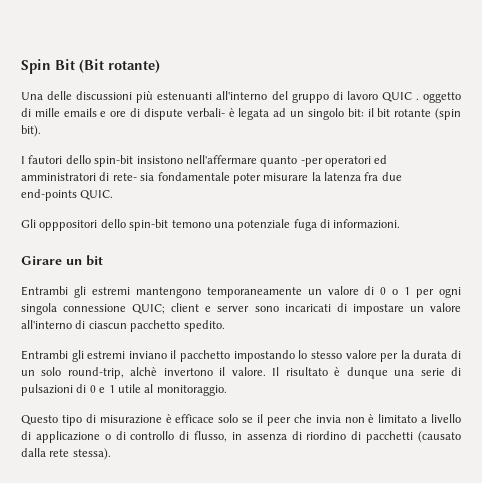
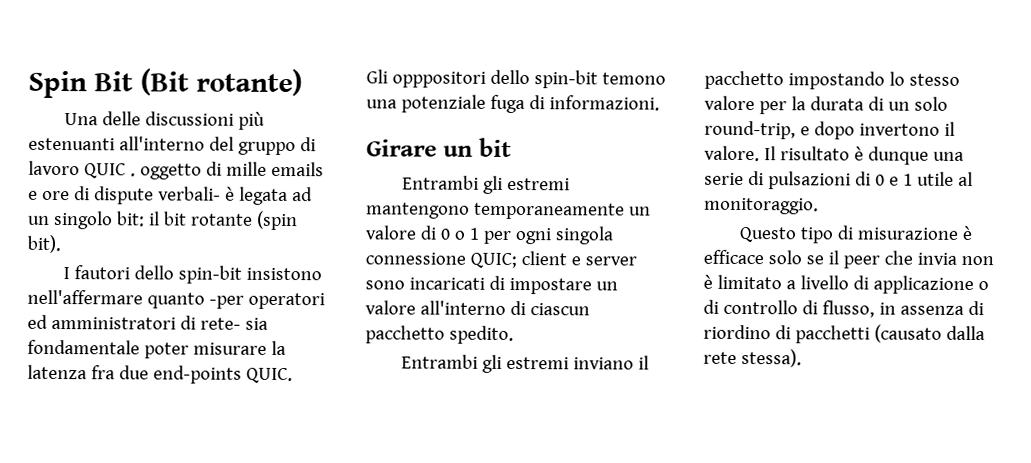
[130,367,158,376] alchè -> [799,121,855,140] e dopo

